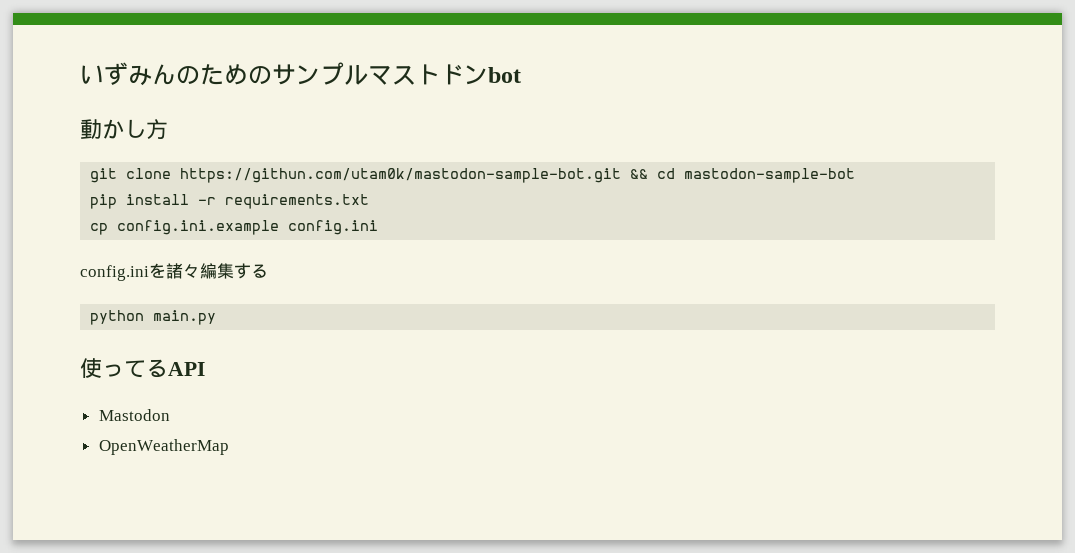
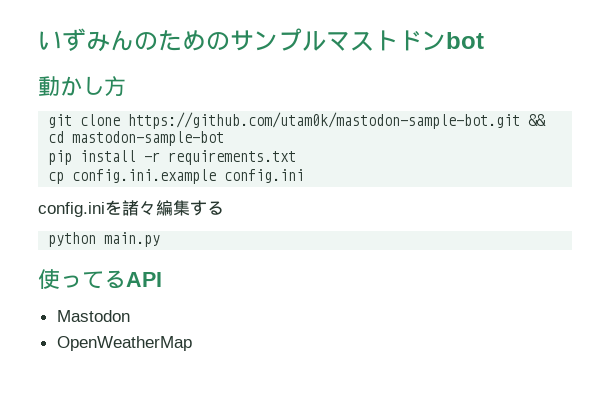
[180,168,622,183] https://githun.com/utam0k/mastodon-sample-bot.git -> [128,112,521,129] https://github.com/utam0k/mastodon-sample-bot.git

